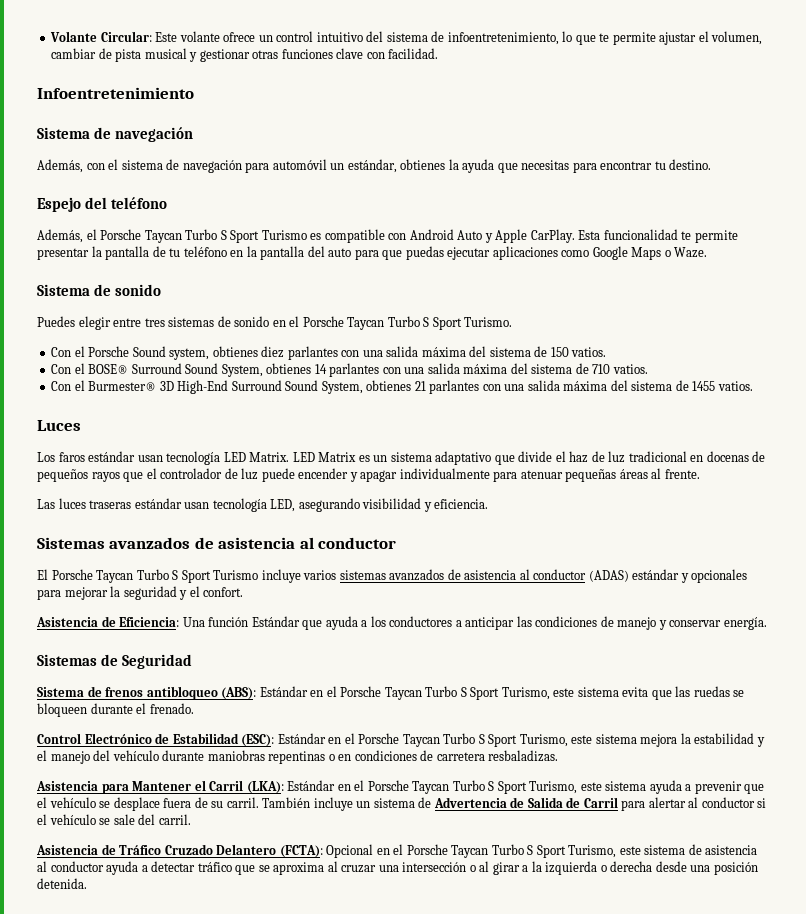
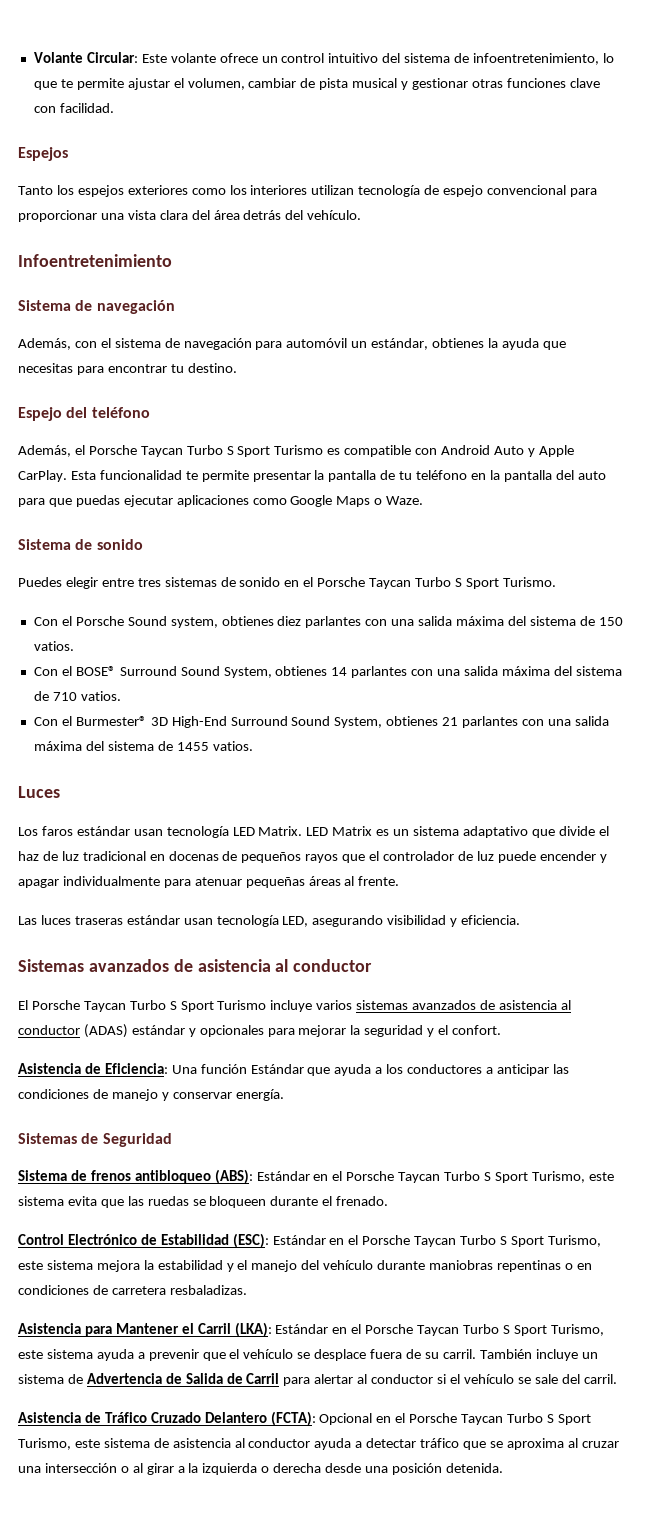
(439, 53) none -> [18,147,68,161] [18,185,597,197] [18,210,362,222] // Espejos // Tanto los espejos exteriores como los interiores utilizan tecnología de espejo convencional para proporcionar una vista clara del área detrás del vehículo.

